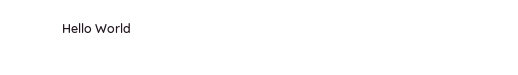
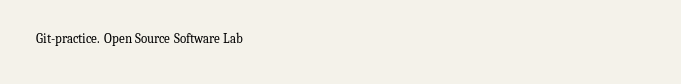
[62,23,132,33] Hello World -> [36,32,244,46] Git-practice. Open Source Software Lab

